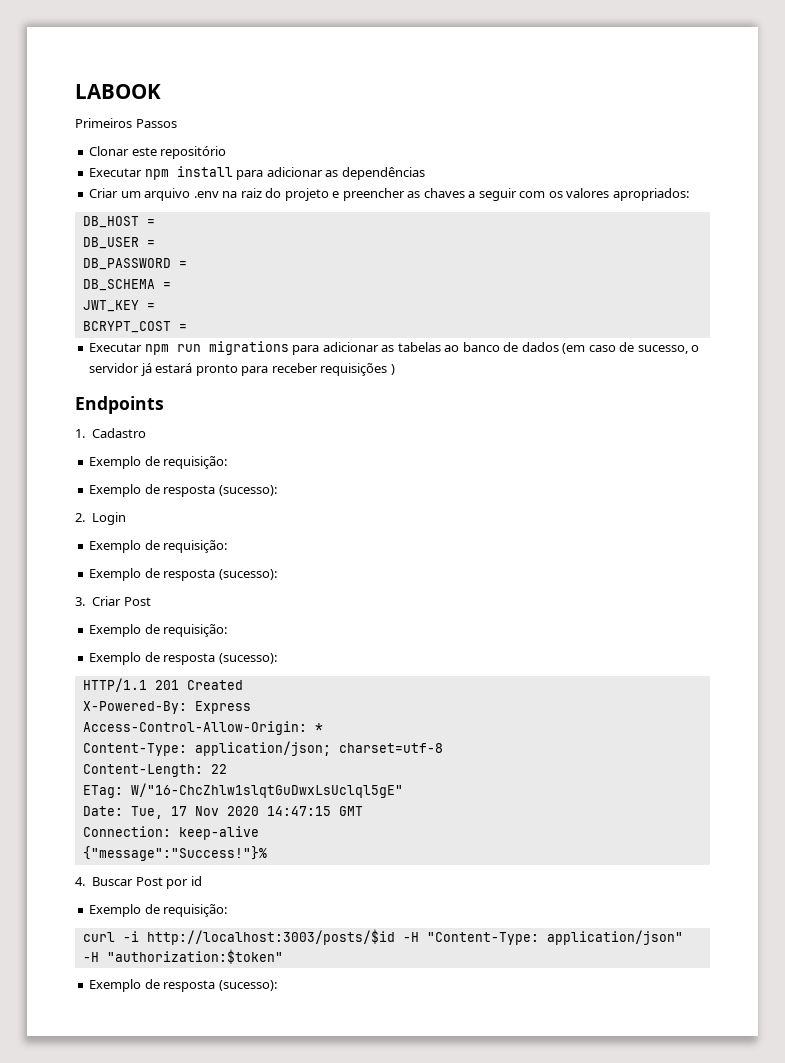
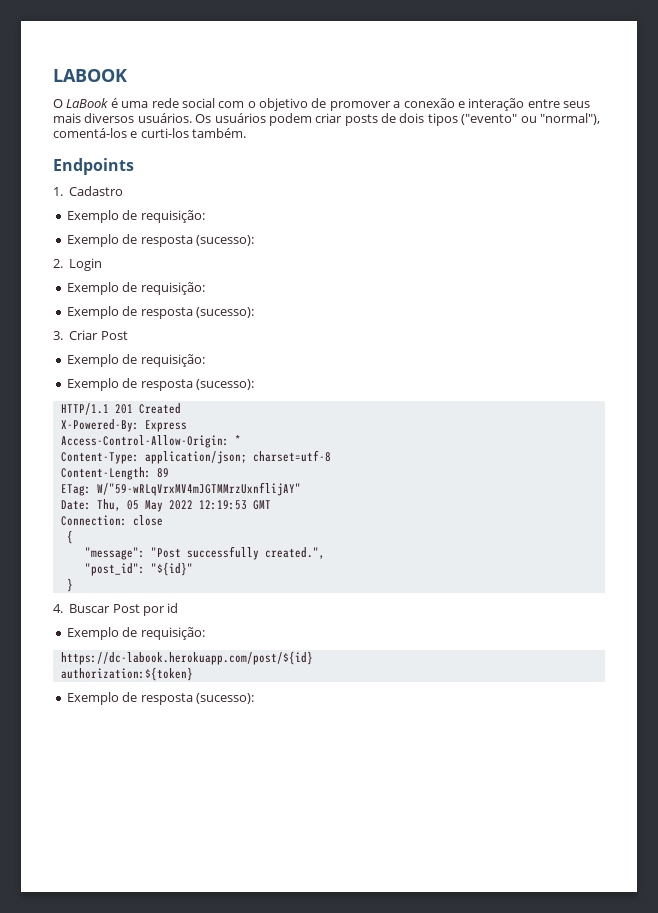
[75,118,177,128] [89,146,227,159] [89,166,425,180] [89,188,689,201] [82,216,155,228] [82,237,155,249] [82,258,187,270] [82,279,171,291] [82,300,155,312] [82,321,187,333] [89,341,700,355] [89,363,395,376] Primeiros Passos // Clonar este repositório // Executar npm install para adicionar as dependências // Criar um arquivo .env na raiz do projeto e preencher as chaves a seguir com os valores apropriados: // DB_HOST = // DB_USER = // DB_PASSWORD = // DB_SCHEMA = // JWT_KEY = // BCRYPT_COST = // Executar npm run migrations para adicionar as tabelas ao banco de dados (em caso de sucesso, o servidor já estará pronto para receber requisições ) -> [53,98,590,111] [53,113,600,126] [53,128,247,138] O LaBook é uma rede social com o objetivo de promover a conexão e interação entre seus mais diversos usuários. Os usuários podem criar posts de dois tipos ("evento" ou "normal"), comentá-los e curti-los também.
[210,764,227,774] 22 -> [156,468,169,478] 89
[130,783,403,798] W/"16-ChcZhlw1slqtGuDwxLsUclql5gE" -> [96,482,301,496] W/"59-wRLqVrxMV4mJGTMMrzUxnflijAY"
[130,806,363,819] [82,826,259,840] [82,846,267,861] Tue, 17 Nov 2020 14:47:15 GMT // Connection: keep-alive // {"message":"Success!"}% -> [96,499,271,512] [60,515,163,526] [66,530,73,544] [84,546,325,560] [84,562,193,576] [66,578,73,592] Thu, 05 May 2022 12:19:53 GMT // Connection: close // { // "message": "Post successfully created.", // "post_id": "${id}" // }
[82,929,683,945] [82,949,283,964] curl -i http://localhost:3003/posts/$id -H "Content-Type: application/json" -H "authorization:$token" -> [60,651,313,665] [60,667,193,681] https://dc-labook.herokuapp.com/post/${id} // authorization:${token}

